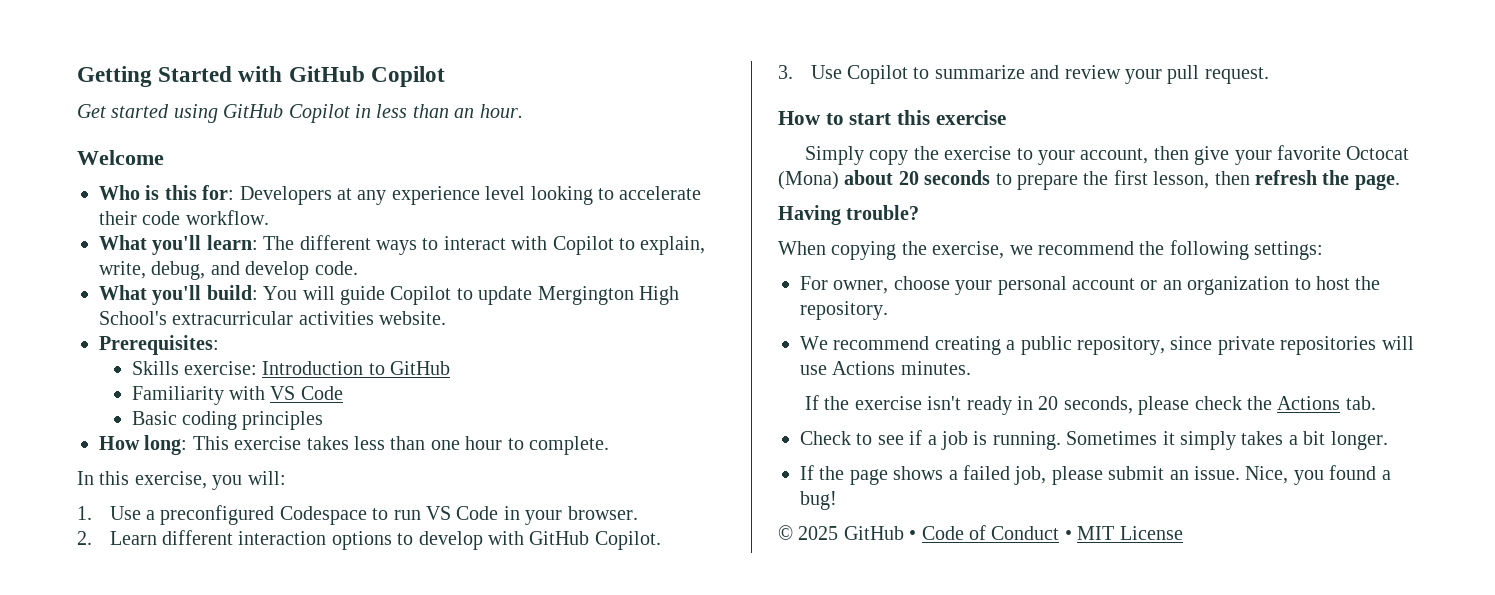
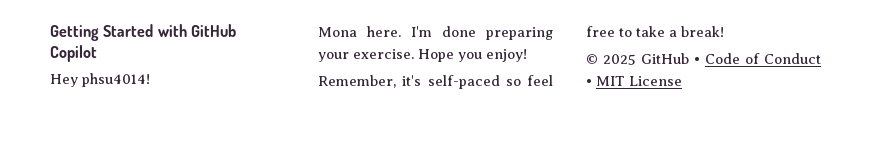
[77,104,523,123] [77,150,164,165] [99,185,702,205] [99,210,269,225] [99,235,706,255] [99,261,358,280] [99,285,679,305] [99,311,447,325] [99,335,219,355] [131,361,451,375] [131,386,343,405] [131,411,324,430] [99,435,609,455] [77,471,286,490] [77,505,638,525] [77,530,661,550] [778,65,1269,84] [778,110,1006,125] [804,145,1410,165] [778,170,1400,190] [778,205,920,225] [778,240,1324,260] [800,276,1381,295] [800,301,888,320] [800,336,1414,355] [800,361,971,375] [804,395,1376,415] [800,430,1388,450] [800,465,1391,485] [800,491,837,510] Get started using GitHub Copilot in less than an hour. // Welcome // Who is this for: Developers at any experience level looking to accelerate their code workflow. // What you'll learn: The different ways to interact with Copilot to explain, write, debug, and develop code. // What you'll build: You will guide Copilot to update Mergington High School's extracurricular activities website. // Prerequisites: // Skills exercise: Introduction to GitHub // Familiarity with VS Code // Basic coding principles // How long: This exercise takes less than one hour to complete. // In this exercise, you will: // 1. Use a preconfigured Codespace to run VS Code in your browser. // 2. Learn different interaction options to develop with GitHub Copilot. // 3. Use Copilot to summarize and review your pull request. // How to start this exercise // Simply copy the exercise to your account, then give your favorite Octocat (Mona) about 20 seconds to prepare the first lesson, then refresh the page. // Having trouble? // When copying the exercise, we recommend the following settings: // For owner, choose your personal account or an organization to host the repository. // We recommend creating a public repository, since private repositories will use Actions minutes. // If the exercise isn't ready in 20 seconds, please check the Actions tab. // Check to see if a job is running. Sometimes it simply takes a bit longer. // If the page shows a failed job, please submit an issue. Nice, you found a bug! -> [50,73,150,87] [318,26,553,40] [318,49,527,62] [318,75,553,89] [586,26,724,37] Hey phsu4014! // Mona here. I'm done preparing your exercise. Hope you enjoy! // Remember, it's self-paced so feel free to take a break!

